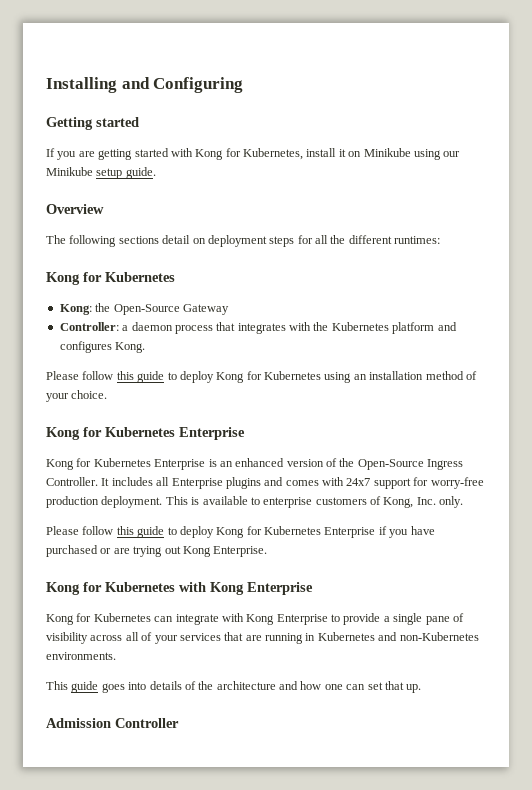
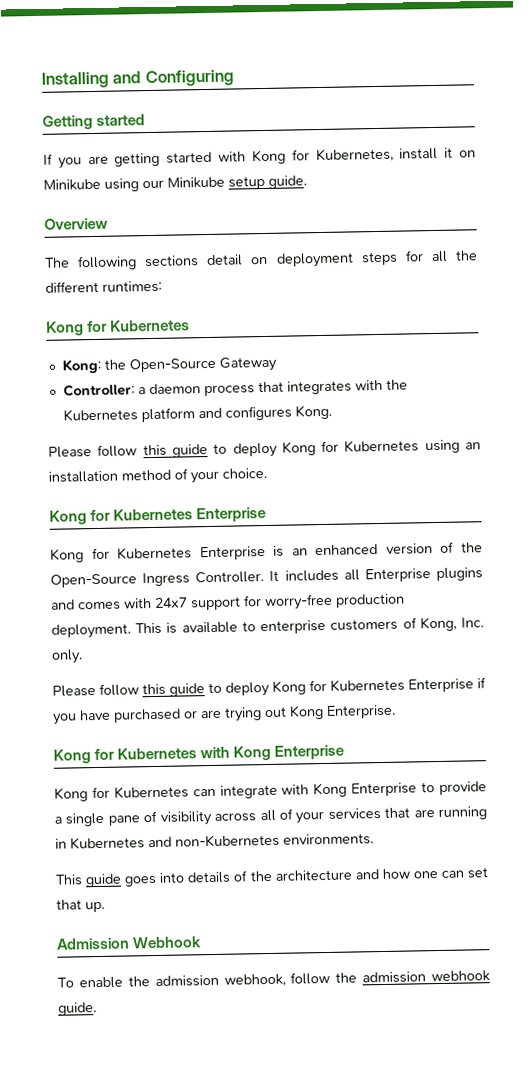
[115,718,179,728] Controller -> [132,936,203,949] [57,970,490,989] [58,1002,97,1016] Webhook // To enable the admission webhook, follow the admission webhook guide.

